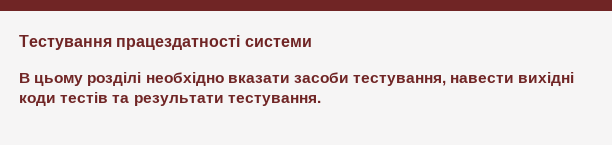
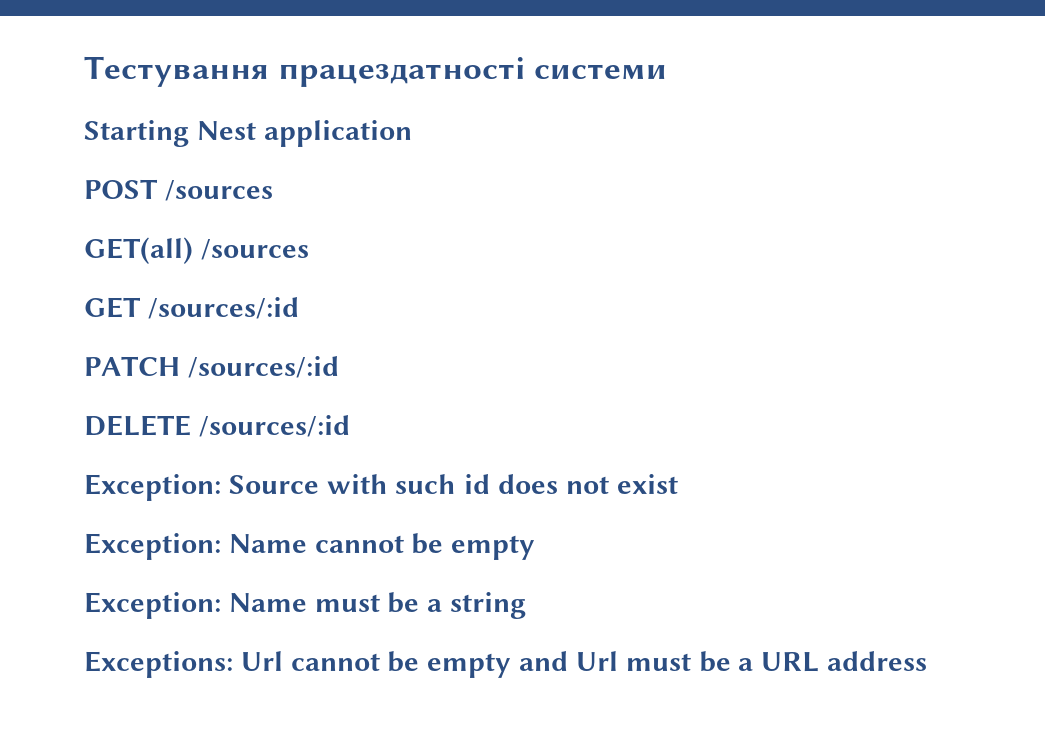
[19,72,575,86] [19,92,321,106] В цьому розділі необхідно вказати засоби тестування, навести вихідні коди тестів та результати тестування. -> [84,120,412,147] [84,179,273,201] [84,237,309,264] [84,297,299,319] [84,356,339,378] [84,415,350,437] [84,474,678,501] [84,533,536,560] [84,592,527,619] [84,651,928,678] Starting Nest application // POST /sources // GET(all) /sources // GET /sources/:id // PATCH /sources/:id // DELETE /sources/:id // Exception: Source with such id does not exist // Exception: Name cannot be empty // Exception: Name must be a string // Exceptions: Url cannot be empty and Url must be a URL address

